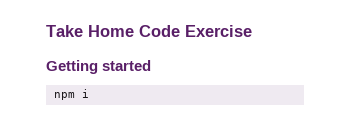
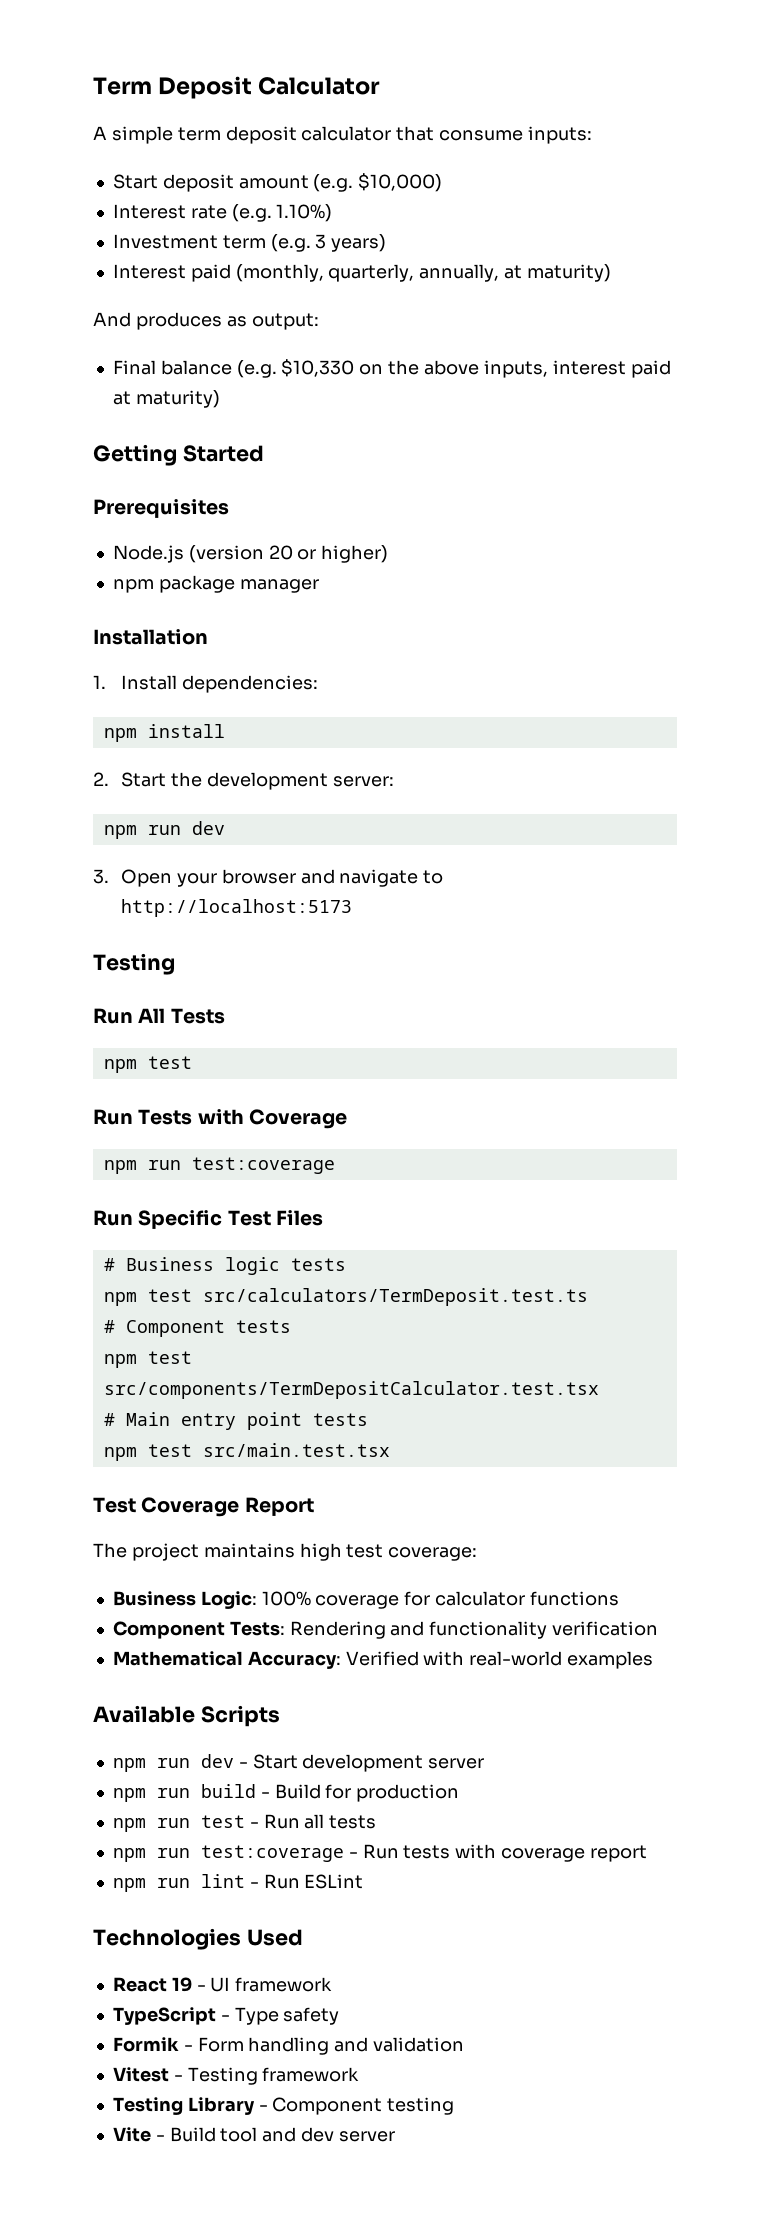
[46,25,252,37] [46,60,152,74] [53,89,89,100] Take Home Code Exercise // Getting started // npm i -> [93,76,381,99] [93,126,593,144] [112,173,443,192] [112,204,333,222] [112,234,387,252] [112,264,611,282] [93,312,319,330] [112,359,671,378] [112,390,220,408] [93,444,264,466] [93,499,229,518] [112,545,389,563] [112,575,319,593] [93,629,208,645] [93,675,318,693] [103,724,225,742] [93,772,394,790] [103,821,225,839] [93,869,444,887] [121,899,353,917] [93,953,175,975] [93,1008,225,1024] [103,1056,192,1073] [93,1109,347,1129] [103,1157,335,1174] [93,1210,323,1229] [103,1257,346,1275] [103,1288,588,1306] [103,1320,291,1337] [103,1351,192,1368] [103,1381,599,1399] [103,1412,368,1430] [103,1443,390,1461] [93,1497,314,1517] [93,1543,478,1561] [112,1591,619,1609] [112,1621,659,1639] [112,1651,654,1669] [93,1705,280,1727] [112,1754,485,1772] [112,1784,460,1802] [112,1814,377,1832] [112,1844,647,1862] [112,1874,364,1892] [93,1928,303,1950] [112,1977,333,1992] [112,2007,340,2025] [112,2037,465,2055] [112,2067,360,2085] [112,2097,455,2115] [112,2127,395,2142] Term Deposit Calculator // A simple term deposit calculator that consume inputs: // Start deposit amount (e.g. $10,000) // Interest rate (e.g. 1.10%) // Investment term (e.g. 3 years) // Interest paid (monthly, quarterly, annually, at maturity) // And produces as output: // Final balance (e.g. $10,330 on the above inputs, interest paid at maturity) // Getting Started // Prerequisites // Node.js (version 20 or higher) // npm package manager // Installation // 1. Install dependencies: // npm install // 2. Start the development server: // npm run dev // 3. Open your browser and navigate to http://localhost:5173 // Testing // Run All Tests // npm test // Run Tests with Coverage // npm run test:coverage // Run Specific Test Files // # Business logic tests // npm test src/calculators/TermDeposit.test.ts // # Component tests // npm test src/components/TermDepositCalculator.test.tsx // # Main entry point tests // npm test src/main.test.tsx // Test Coverage Report // The project maintains high test coverage: // Business Logic: 100% coverage for calculator functions // Component Tests: Rendering and functionality verification // Mathematical Accuracy: Verified with real-world examples // Available Scripts // npm run dev - Start development server // npm run build - Build for production // npm run test - Run all tests // npm run test:coverage - Run tests with coverage report // npm run lint - Run ESLint // Technologies Used // React 19 - UI framework // TypeScript - Type safety // Formik - Form handling and validation // Vitest - Testing framework // Testing Library - Component testing // Vite - Build tool and dev server

